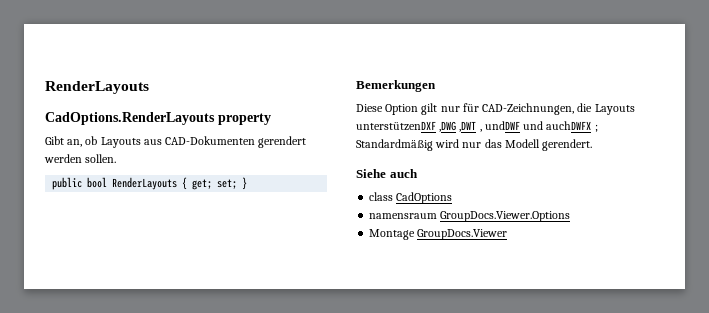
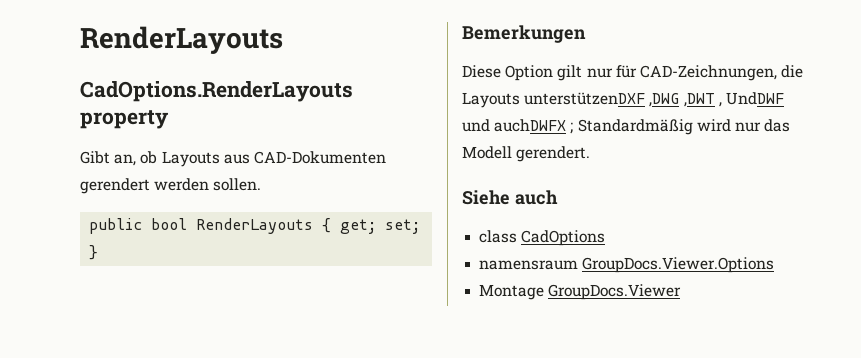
[484,121,520,130] undDWF -> [725,92,784,105] UndDWF

